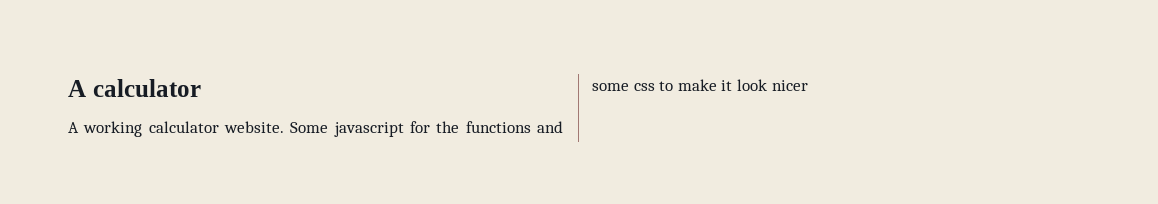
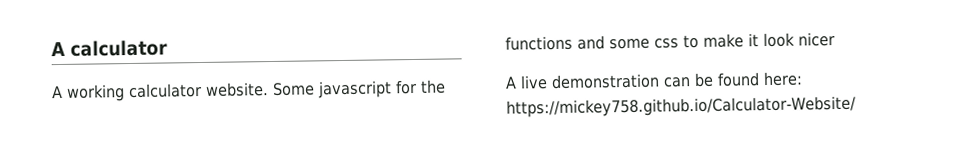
(808, 85) none -> [505,71,803,90] [506,95,856,118] // A live demonstration can be found here: https://mickey758.github.io/Calculator-Website/

